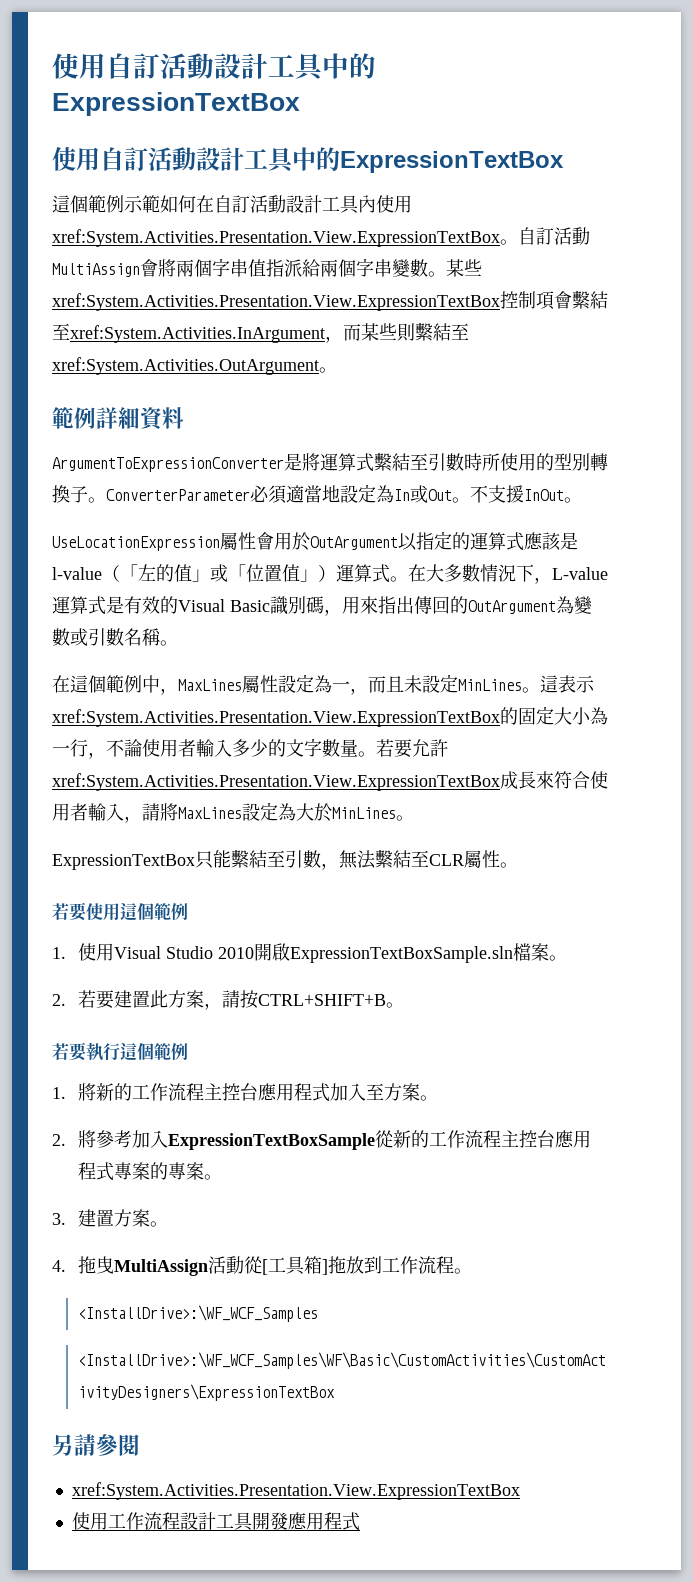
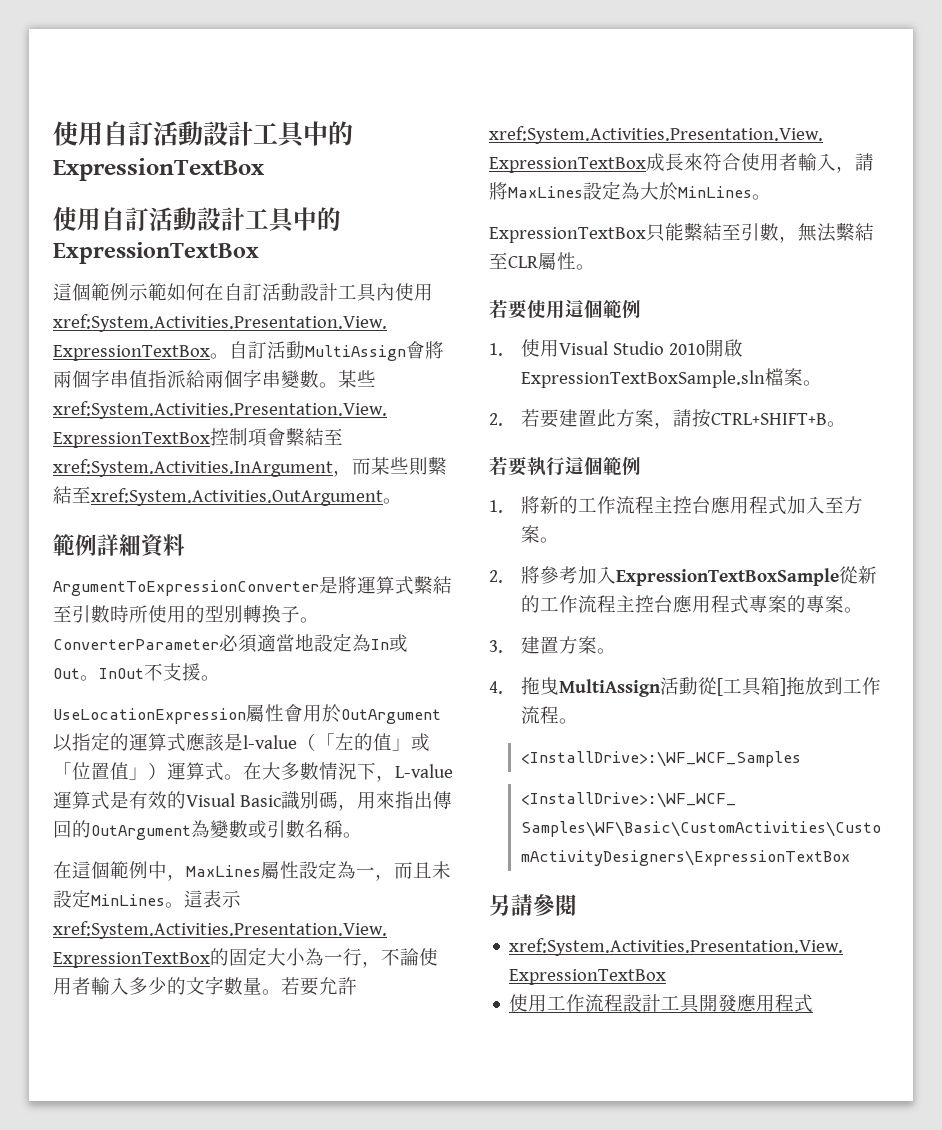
[470,485,564,503] 不支援InOut -> [99,663,201,681] InOut不支援

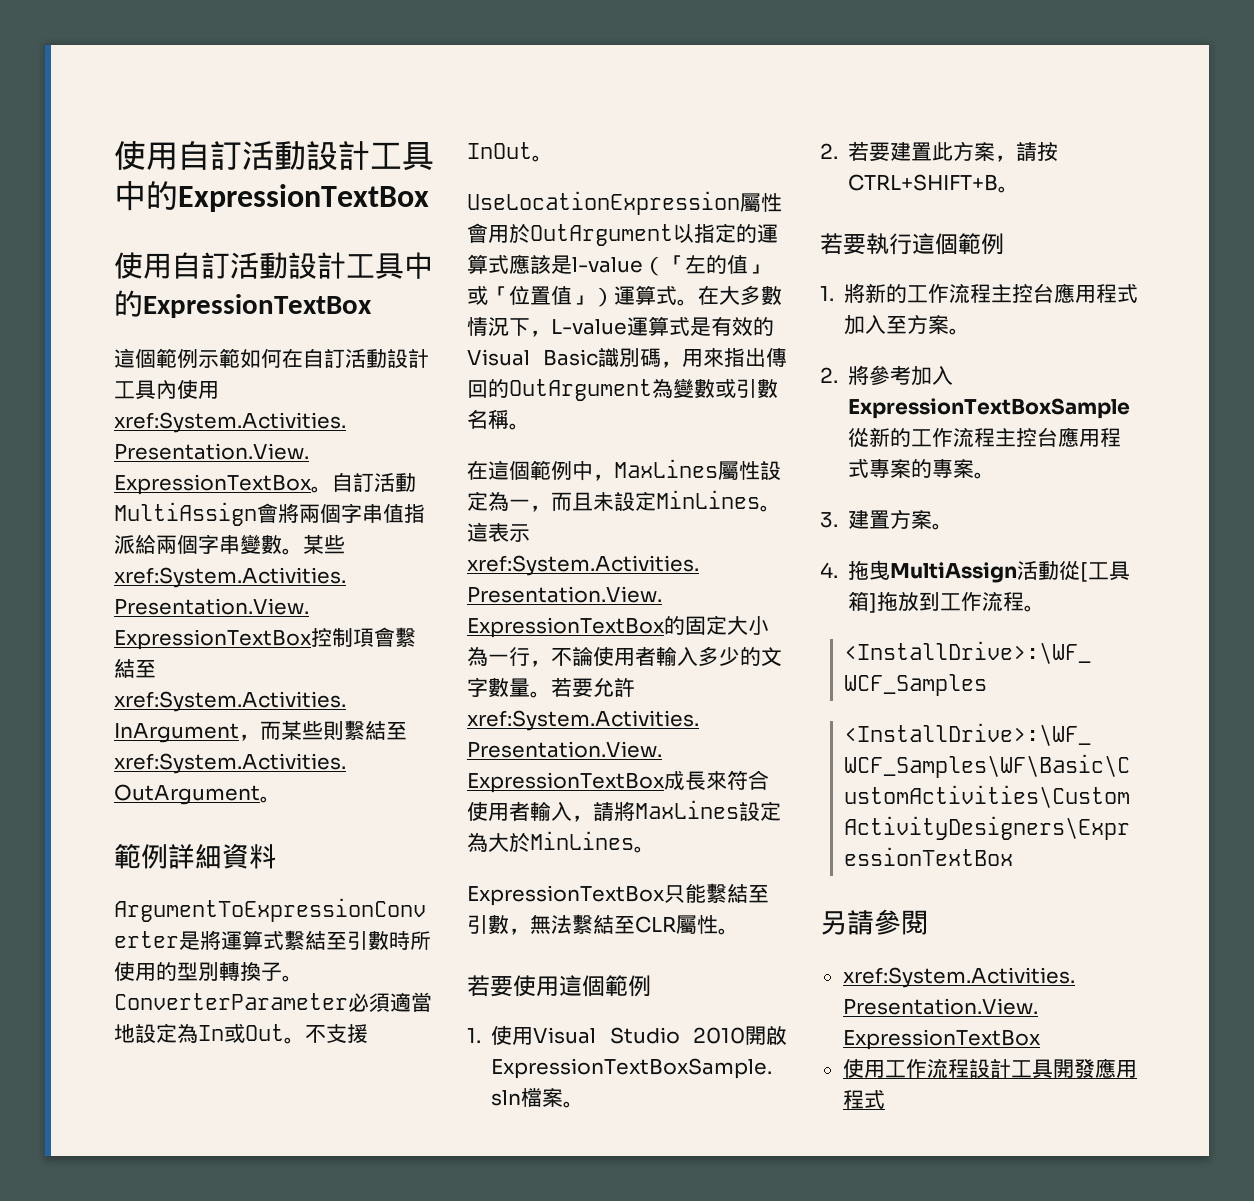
[99,663,201,681] InOut不支援 -> [305,1024,368,1043] [467,142,532,159] 不支援InOut

